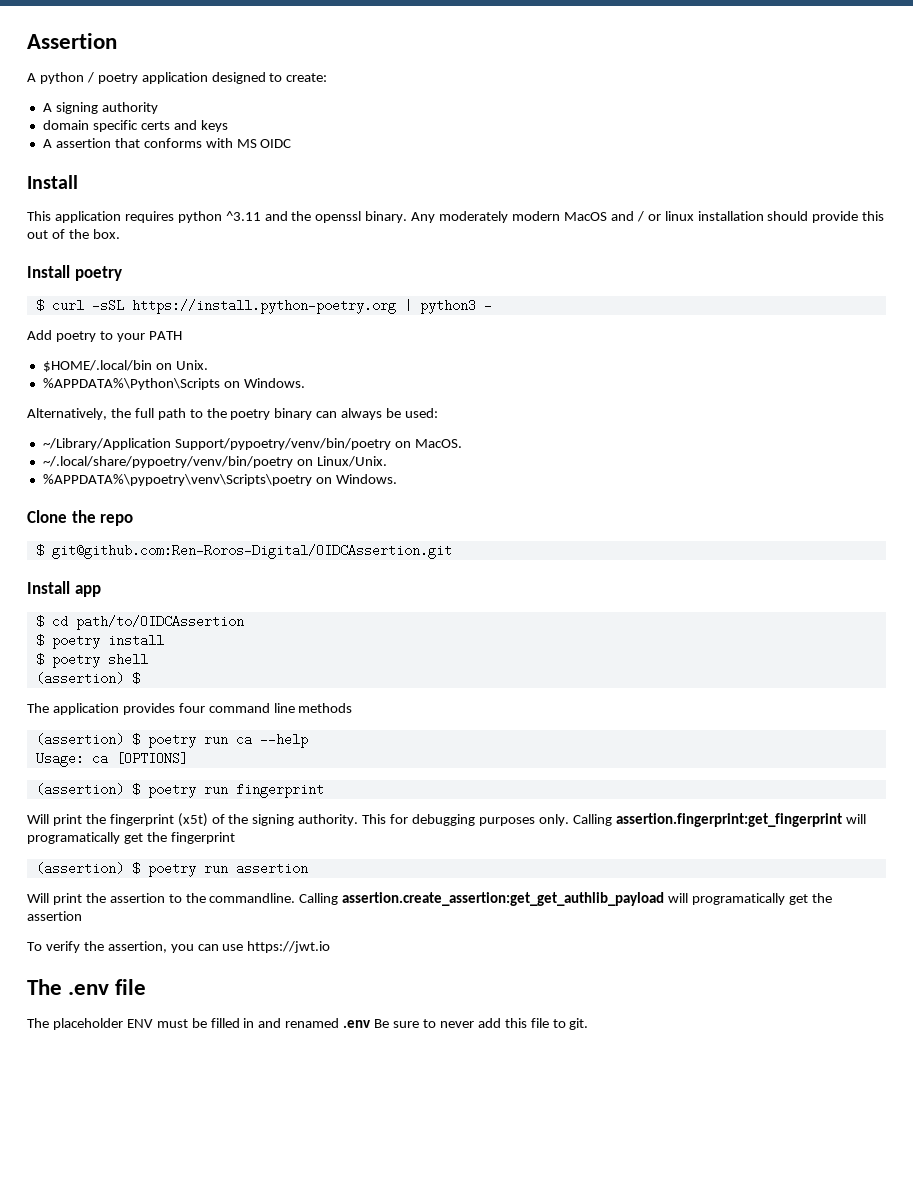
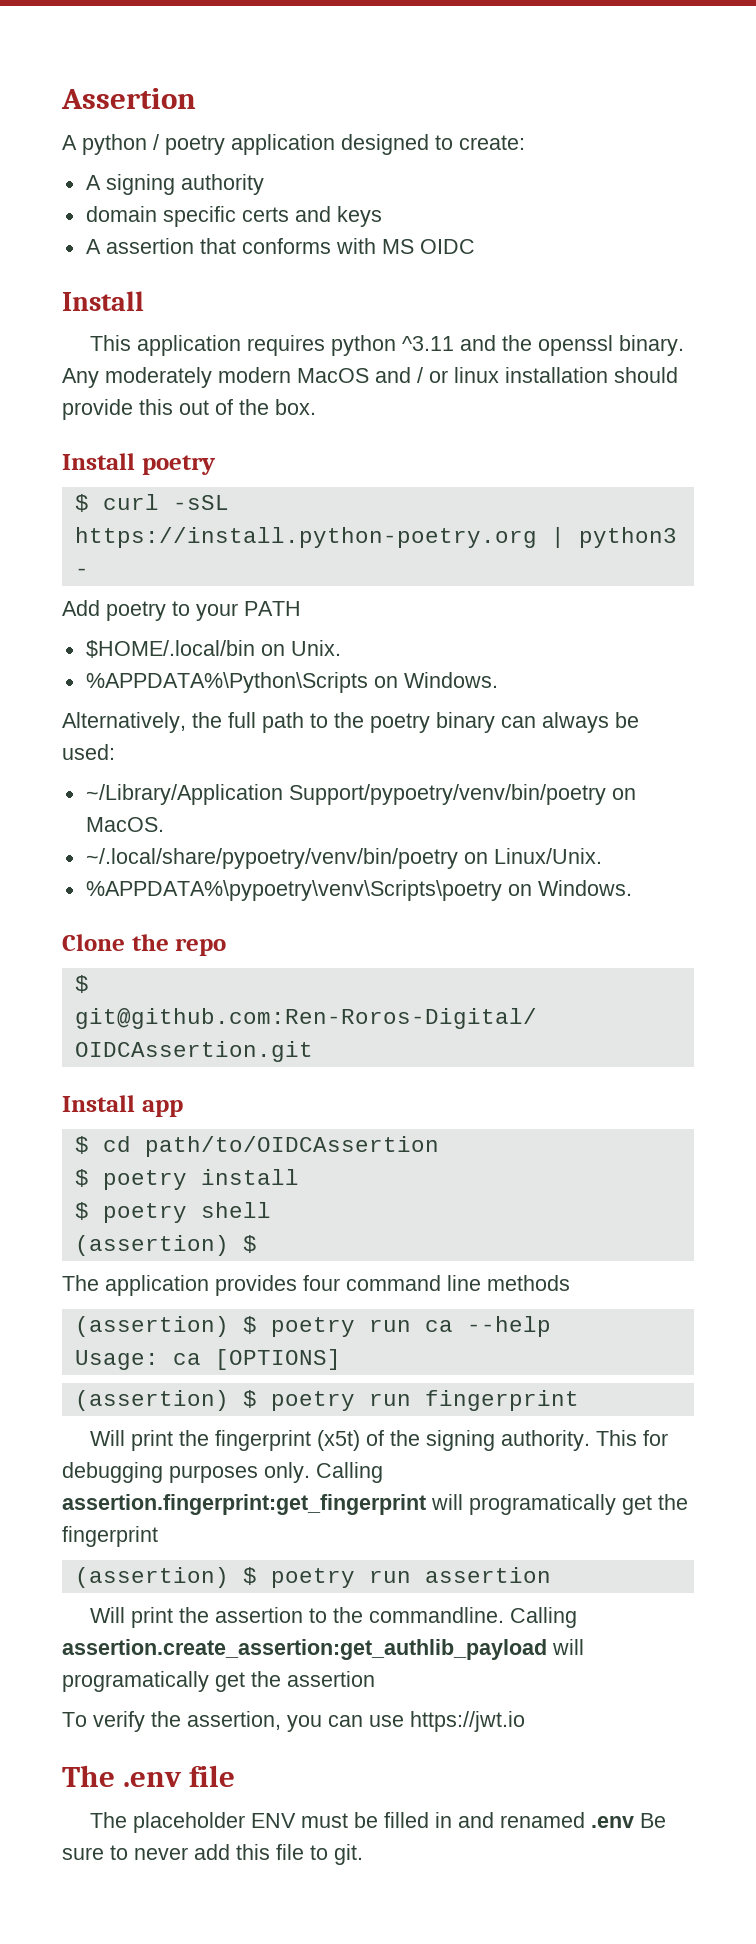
[342,892,665,906] assertion.create_assertion:get_get_authlib_payload -> [62,1639,547,1660] assertion.create_assertion:get_authlib_payload

